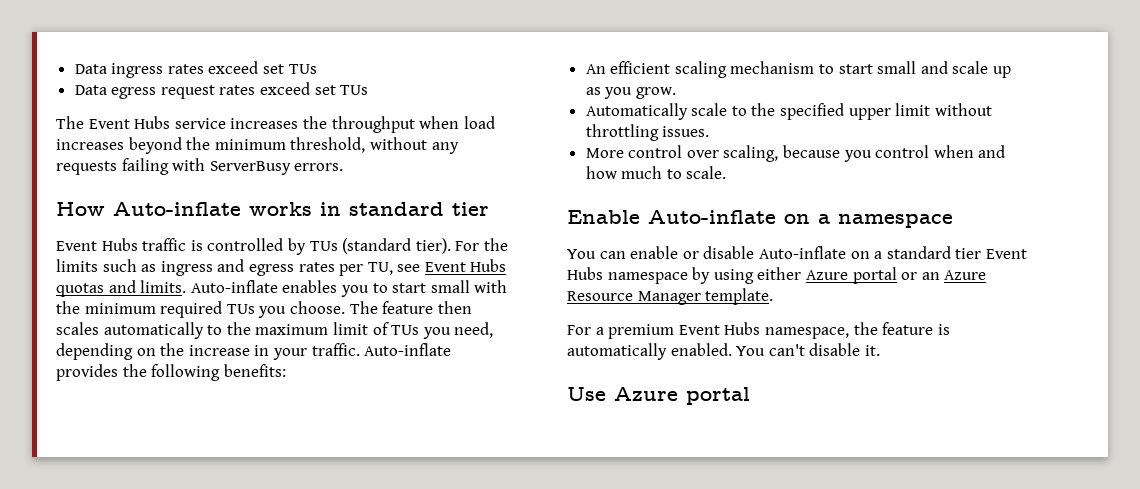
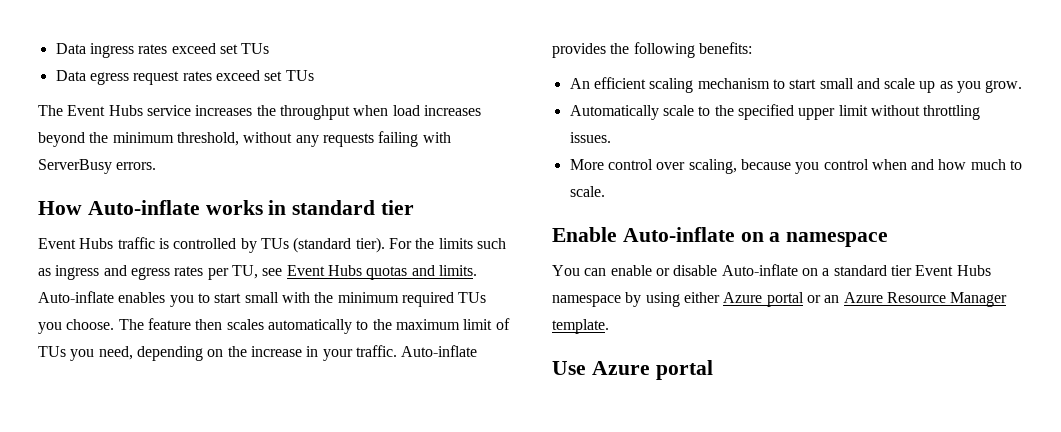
[567,322,950,339] [567,343,880,360] // For a premium Event Hubs namespace, the feature is automatically enabled. You can't disable it. -> (609, 326) none

